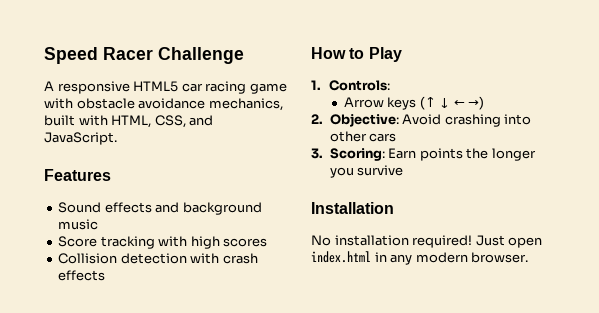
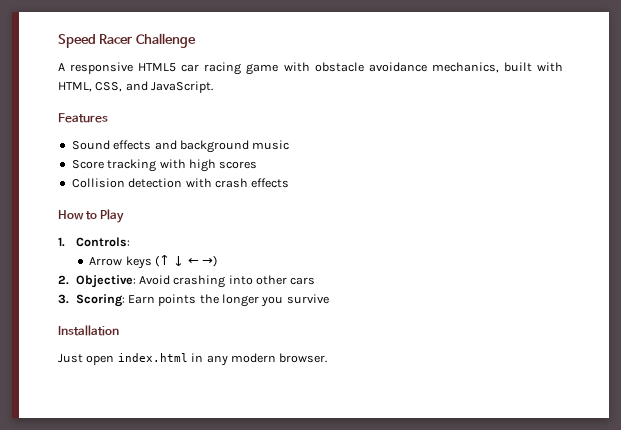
[311,235,473,248] No installation required! -> (119, 330) none

